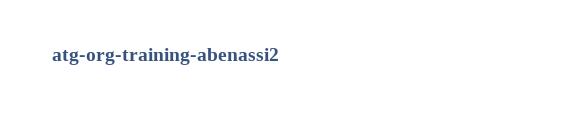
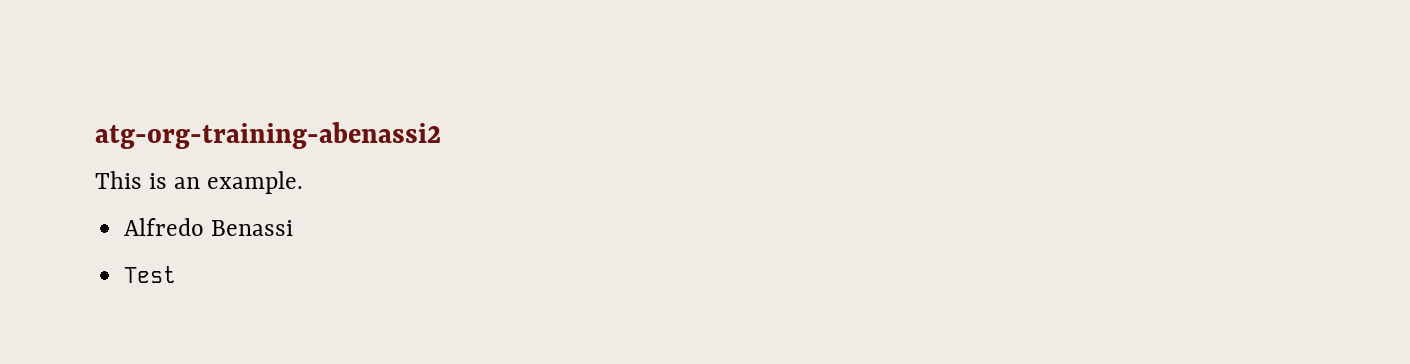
(279, 56) none -> [95,171,304,194] [124,218,294,236] [124,266,177,283] // This is an example. // Alfredo Benassi // Test

